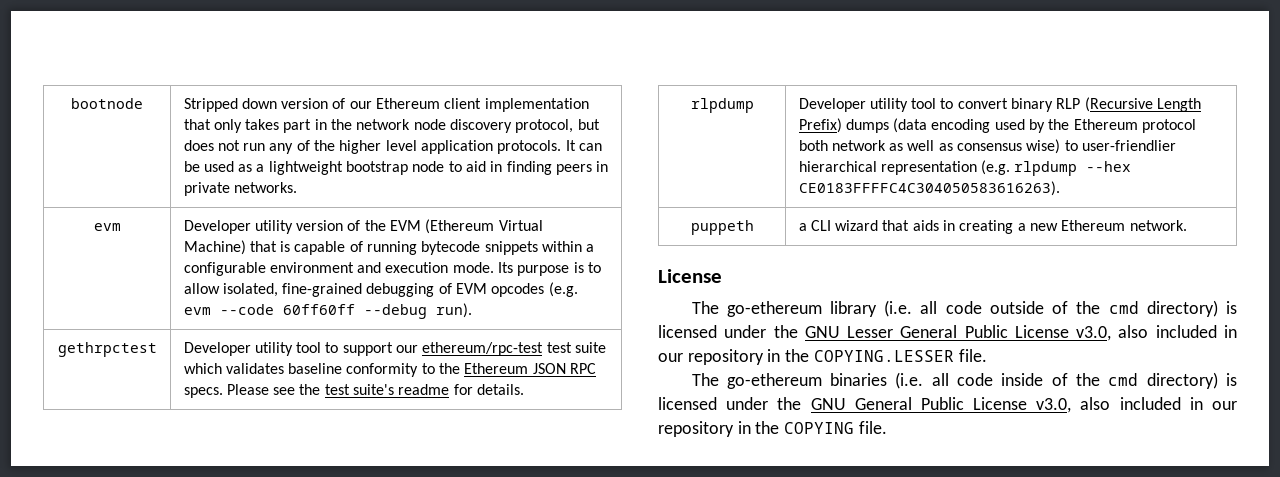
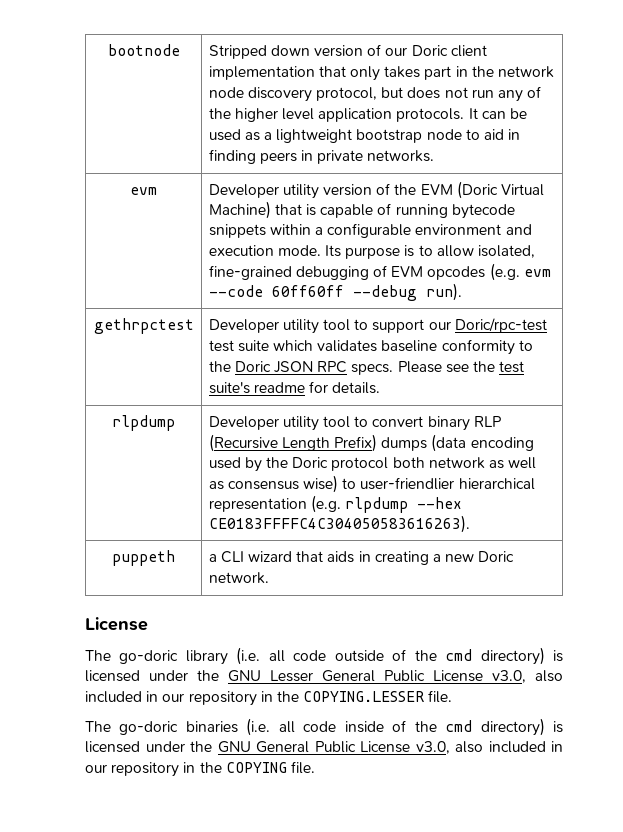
[376,98,441,109] Ethereum -> [411,45,448,56] Doric
[425,219,495,234] (Ethereum -> [456,181,498,199] (Doric
[422,342,544,356] ethereum/rpc-test -> [454,318,547,333] Doric/rpc-test
[464,363,529,374] Ethereum -> [234,361,271,372] Doric
[1073,119,1138,130] Ethereum -> [292,457,329,468] Doric
[1061,220,1126,231] Ethereum -> [478,551,515,562] Doric
[726,301,822,317] go-ethereum -> [119,650,179,664] go-doric
[726,373,822,389] go-ethereum -> [119,721,179,735] go-doric

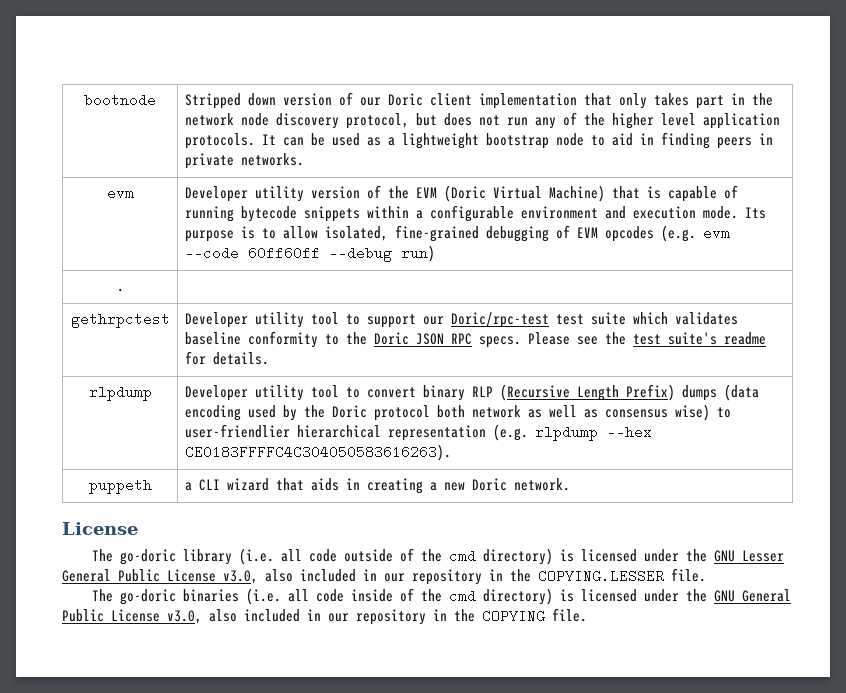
[425,283,462,301] run). -> [400,245,435,262] [116,288,124,292] run) // . |

